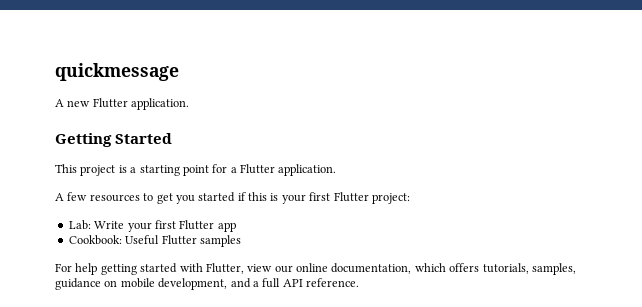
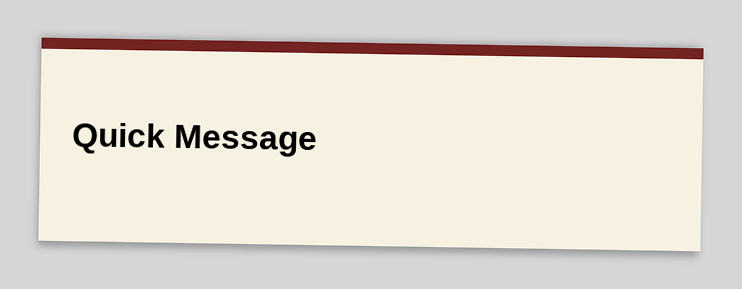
[55,63,179,81] [55,98,190,110] [55,133,173,147] [55,164,337,176] [55,192,410,204] [68,220,236,232] [68,235,241,247] [55,263,576,275] [55,278,359,290] quickmessage // A new Flutter application. // Getting Started // This project is a starting point for a Flutter application. // A few resources to get you started if this is your first Flutter project: // Lab: Write your first Flutter app // Cookbook: Useful Flutter samples // For help getting started with Flutter, view our online documentation, which offers tutorials, samples, guidance on mobile development, and a full API reference. -> [71,122,319,158] Quick Message

